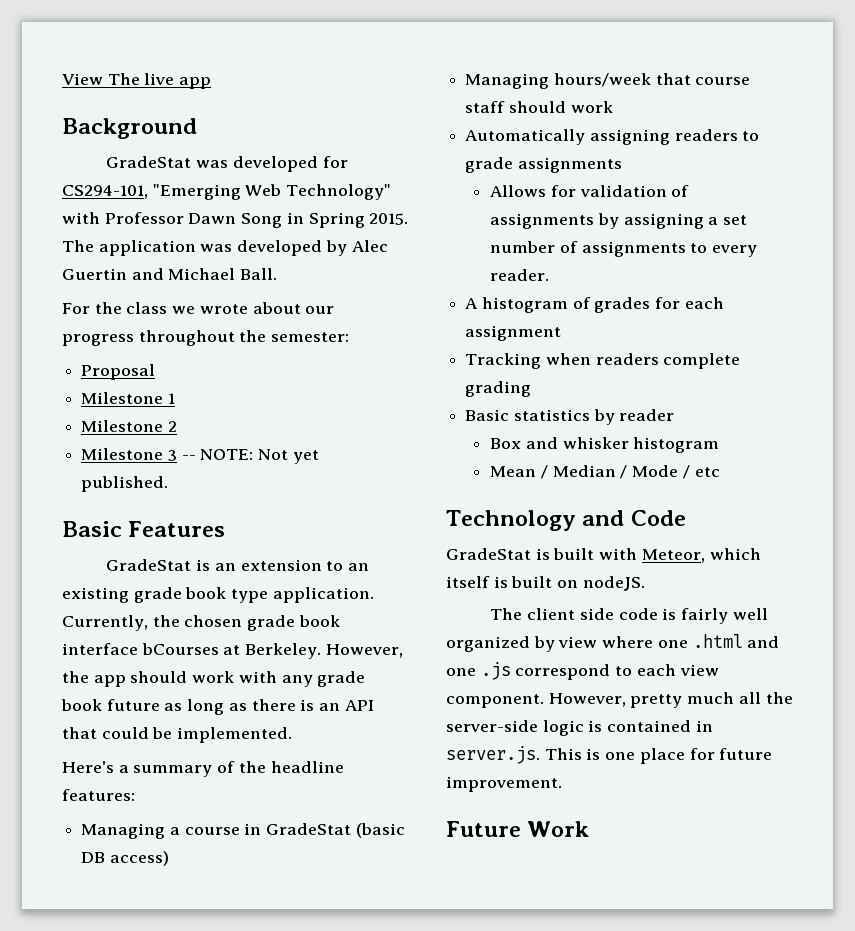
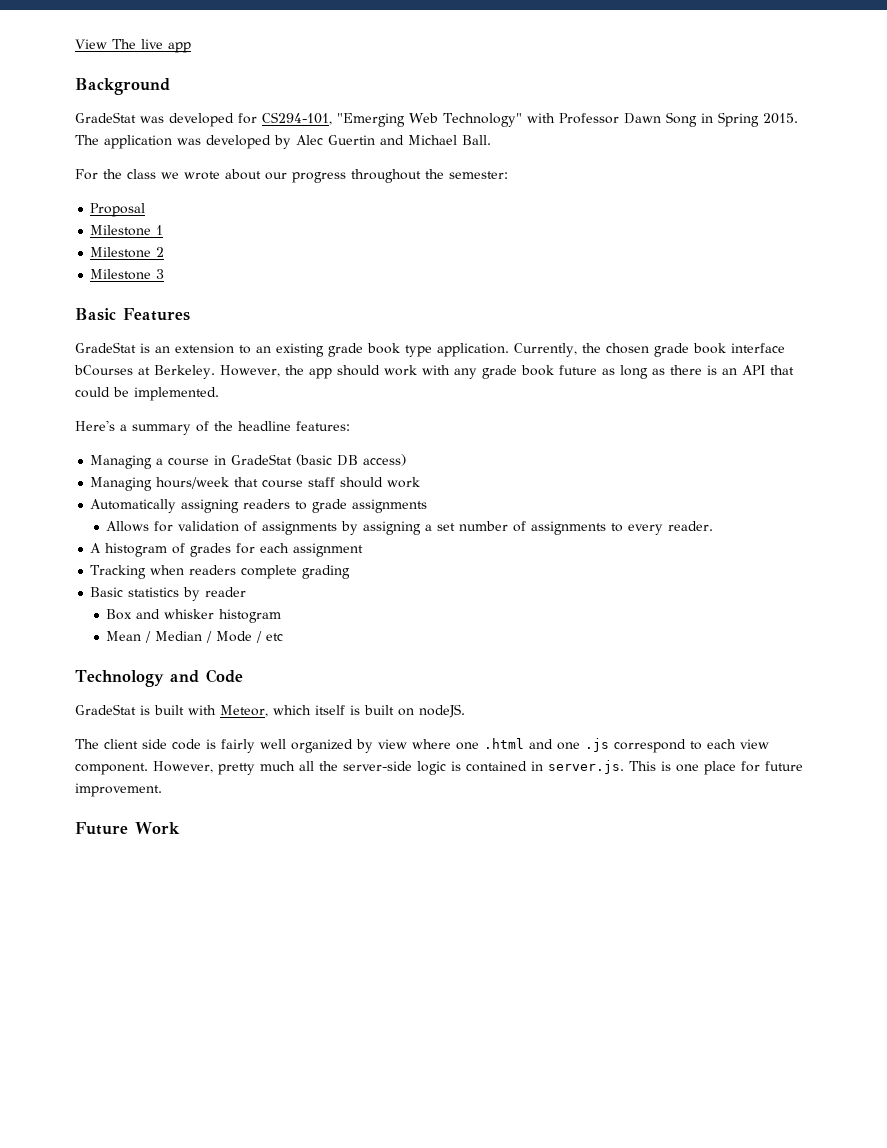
[181,449,319,464] [81,476,169,492] -- NOTE: Not yet published. -> (165, 274) none

